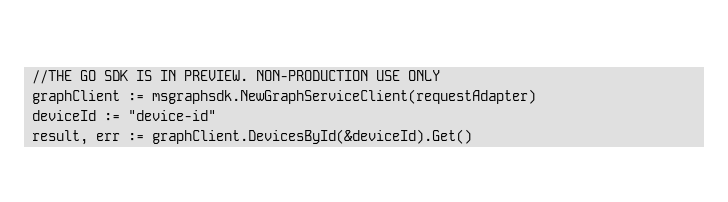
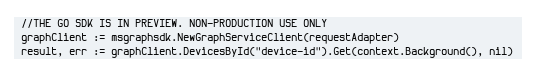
[32,110,217,121] // deviceId := "device-id" -> (399, 38) none
[152,129,473,144] graphClient.DevicesById(&deviceId).Get() -> [110,47,513,58] graphClient.DevicesById("device-id").Get(context.Background(), nil)

